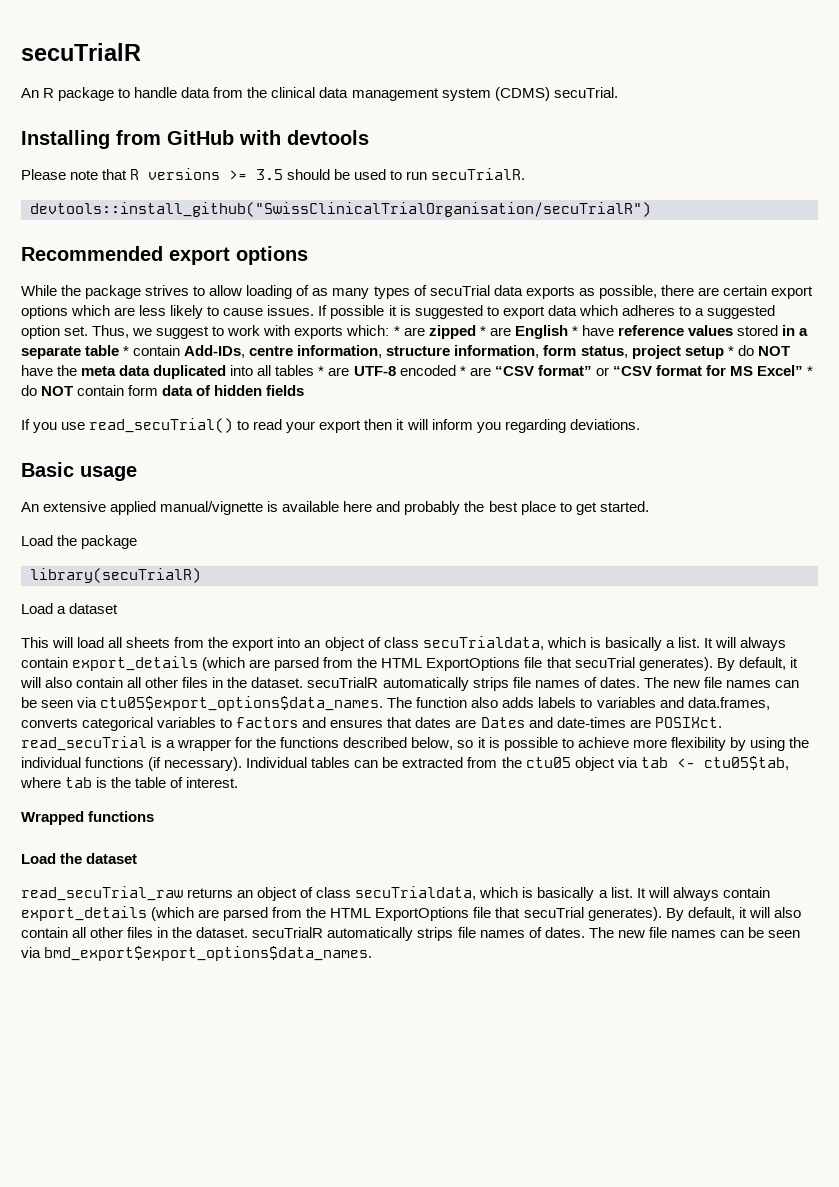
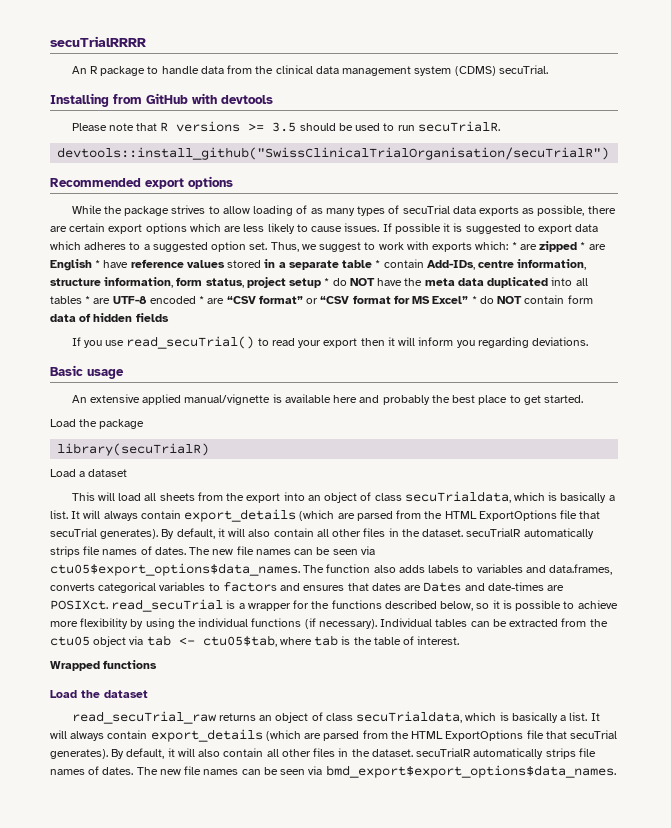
[21,43,141,61] secuTrialR -> [50,36,146,47] secuTrialRRRR

